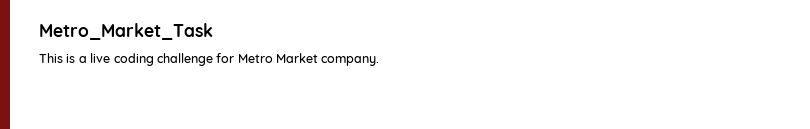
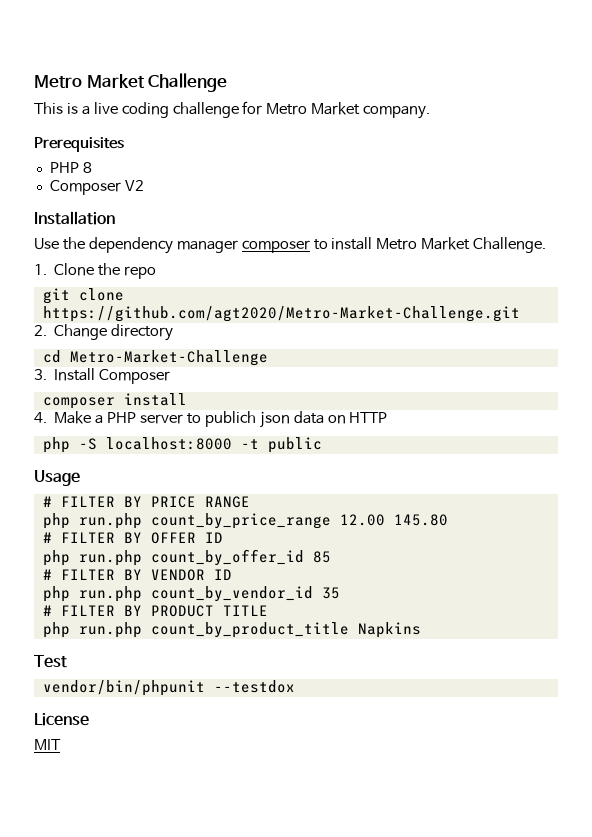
[39,23,213,40] Metro_Market_Task -> [34,73,228,92] Metro Market Challenge
(380, 61) none -> [34,137,124,152] [49,162,92,173] [49,180,144,195] [34,211,115,225] [34,237,547,254] [34,263,157,279] [42,288,124,304] [42,306,520,322] [34,324,174,341] [42,350,268,366] [34,368,171,384] [42,393,187,409] [34,411,388,428] [42,437,322,453] [34,470,80,486] [42,496,250,508] [42,513,448,529] [42,532,223,544] [42,549,331,566] [42,569,232,581] [42,586,340,602] [42,605,268,617] [42,622,421,638] [34,655,67,668] [42,680,295,696] [34,713,89,726] [34,739,61,750] // Prerequisites // PHP 8 // Composer V2 // Installation // Use the dependency manager composer to install Metro Market Challenge. // 1. Clone the repo // git clone https://github.com/agt2020/Metro-Market-Challenge.git // 2. Change directory // cd Metro-Market-Challenge // 3. Install Composer // composer install // 4. Make a PHP server to publich json data on HTTP // php -S localhost:8000 -t public // Usage // # FILTER BY PRICE RANGE // php run.php count_by_price_range 12.00 145.80 // # FILTER BY OFFER ID // php run.php count_by_offer_id 85 // # FILTER BY VENDOR ID // php run.php count_by_vendor_id 35 // # FILTER BY PRODUCT TITLE // php run.php count_by_product_title Napkins // Test // vendor/bin/phpunit --testdox // License // MIT

